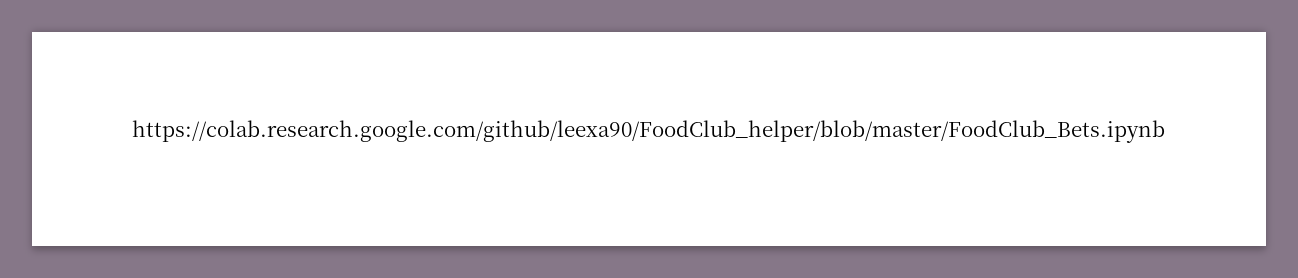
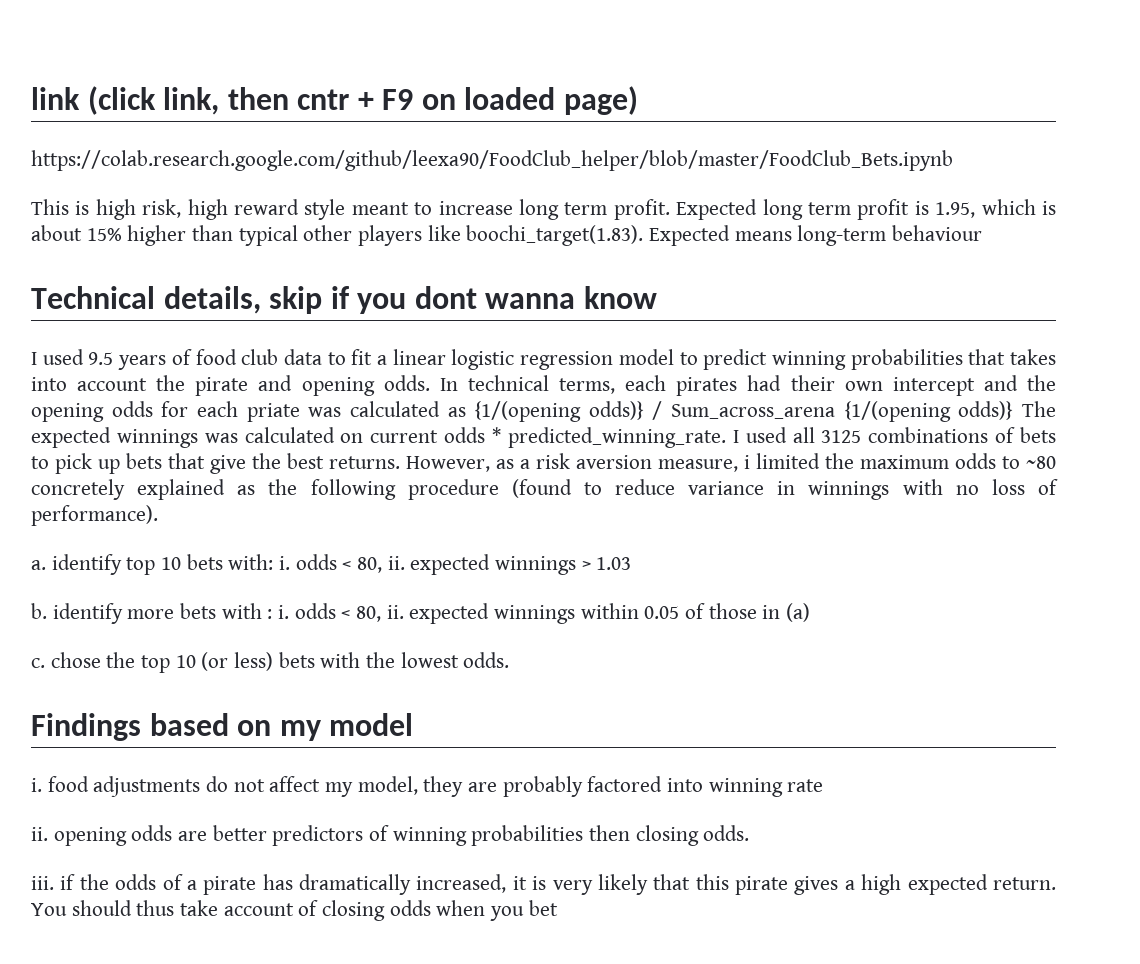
[132,120,1165,143] https://colab.research.google.com/github/leexa90/FoodClub_helper/blob/master/FoodClub_Bets.ipynb -> [31,86,638,115] [31,150,953,171] [31,199,1056,220] [31,225,983,246] [31,286,657,314] [31,349,1057,370] [31,375,1056,396] [31,401,1056,422] [31,427,1056,448] [31,453,1056,474] [31,479,1058,500] [31,505,158,526] [31,554,632,575] [31,603,811,624] [31,652,510,673] [31,713,414,741] [31,776,824,797] [31,825,750,846] [31,874,1056,895] [31,900,558,921] link (click link, then cntr + F9 on loaded page) // https://colab.research.google.com/github/leexa90/FoodClub_helper/blob/master/FoodClub_Bets.ipynb // This is high risk, high reward style meant to increase long term profit. Expected long term profit is 1.95, which is about 15% higher than typical other players like boochi_target(1.83). Expected means long-term behaviour // Technical details, skip if you dont wanna know // I used 9.5 years of food club data to fit a linear logistic regression model to predict winning probabilities that takes into account the pirate and opening odds. In technical terms, each pirates had their own intercept and the opening odds for each priate was calculated as {1/(opening odds)} / Sum_across_arena {1/(opening odds)} The expected winnings was calculated on current odds * predicted_winning_rate. I used all 3125 combinations of bets to pick up bets that give the best returns. However, as a risk aversion measure, i limited the maximum odds to ~80 concretely explained as the following procedure (found to reduce variance in winnings with no loss of performance). // a. identify top 10 bets with: i. odds < 80, ii. expected winnings > 1.03 // b. identify more bets with : i. odds < 80, ii. expected winnings within 0.05 of those in (a) // c. chose the top 10 (or less) bets with the lowest odds. // Findings based on my model // i. food adjustments do not affect my model, they are probably factored into winning rate // ii. opening odds are better predictors of winning probabilities then closing odds. // iii. if the odds of a pirate has dramatically increased, it is very likely that this pirate gives a high expected return. You should thus take account of closing odds when you bet

